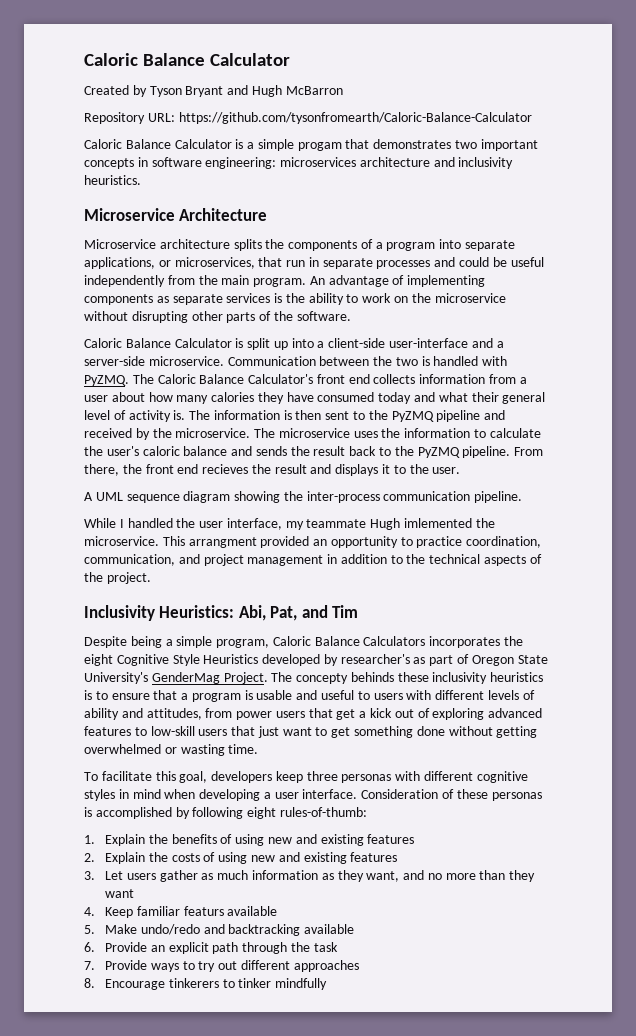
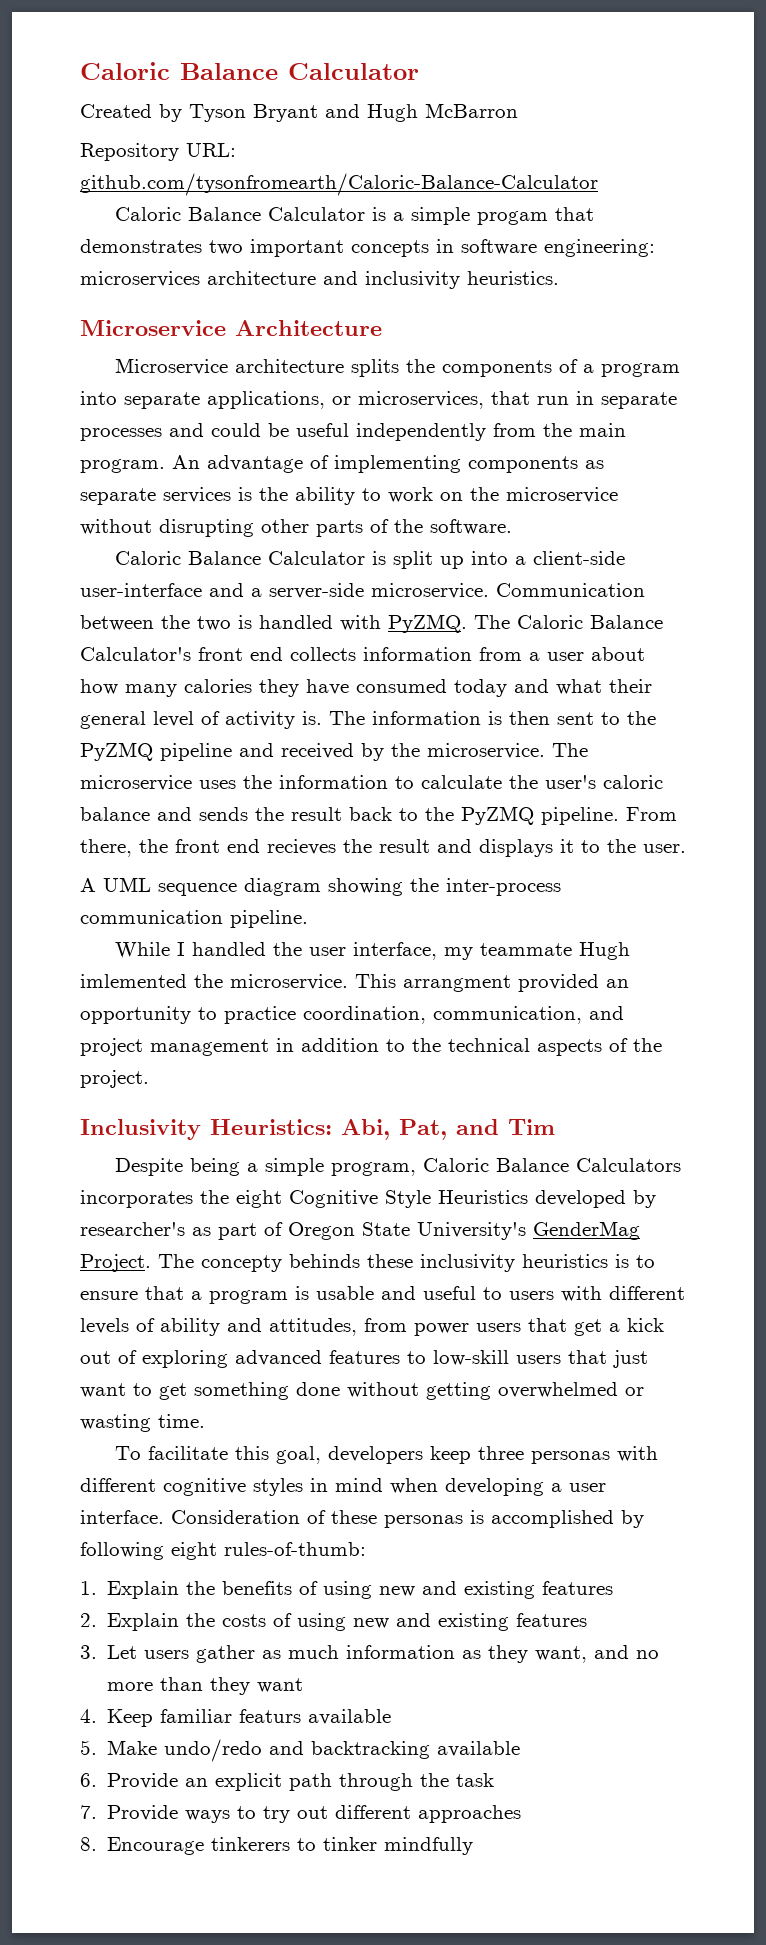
[178,112,532,124] https://github.com/tysonfromearth/Caloric-Balance-Calculator -> [80,173,598,196] github.com/tysonfromearth/Caloric-Balance-Calculator

